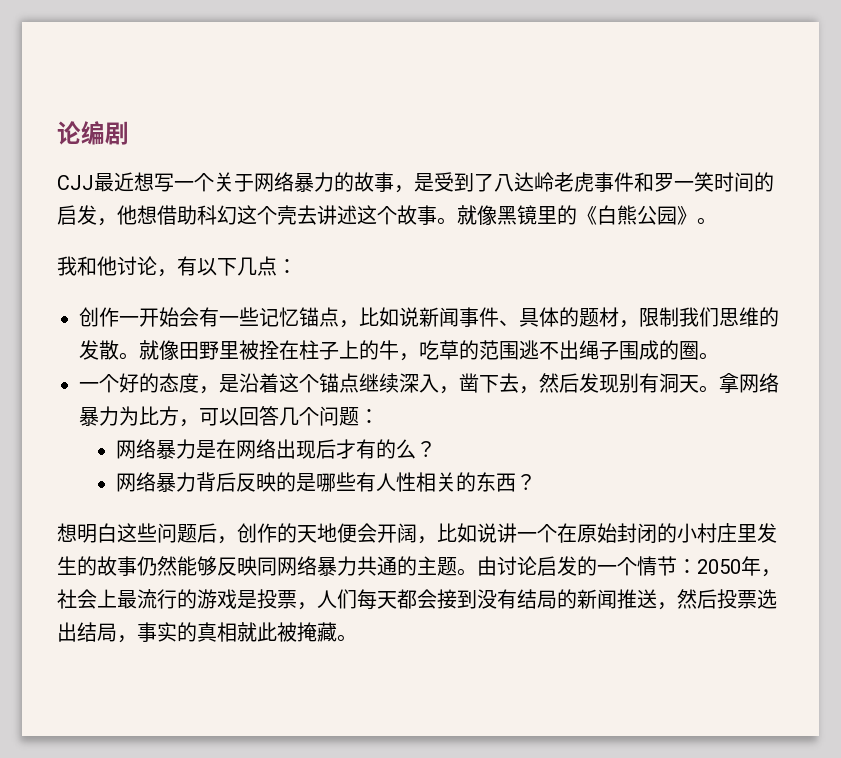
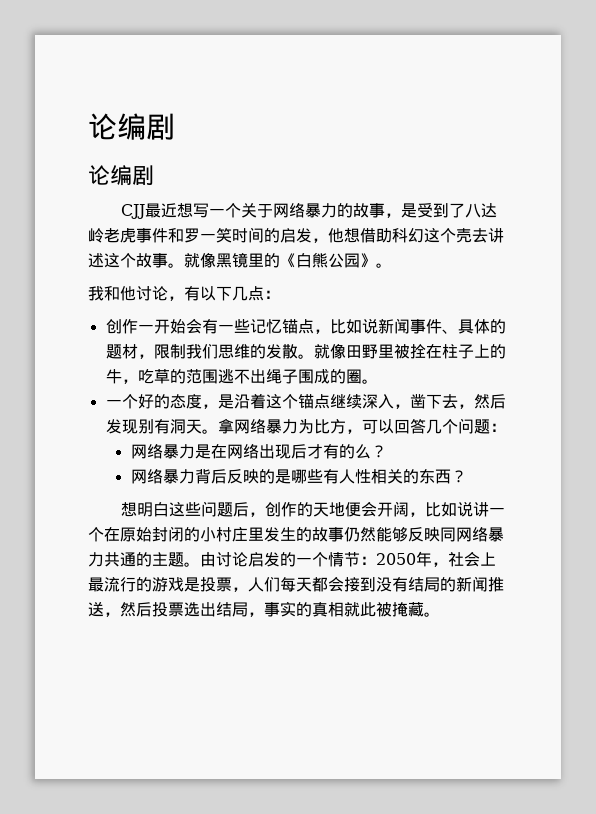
[57,121,129,145] 论编剧 -> [88,113,175,140] [88,165,154,186] 论编剧 // 论编剧

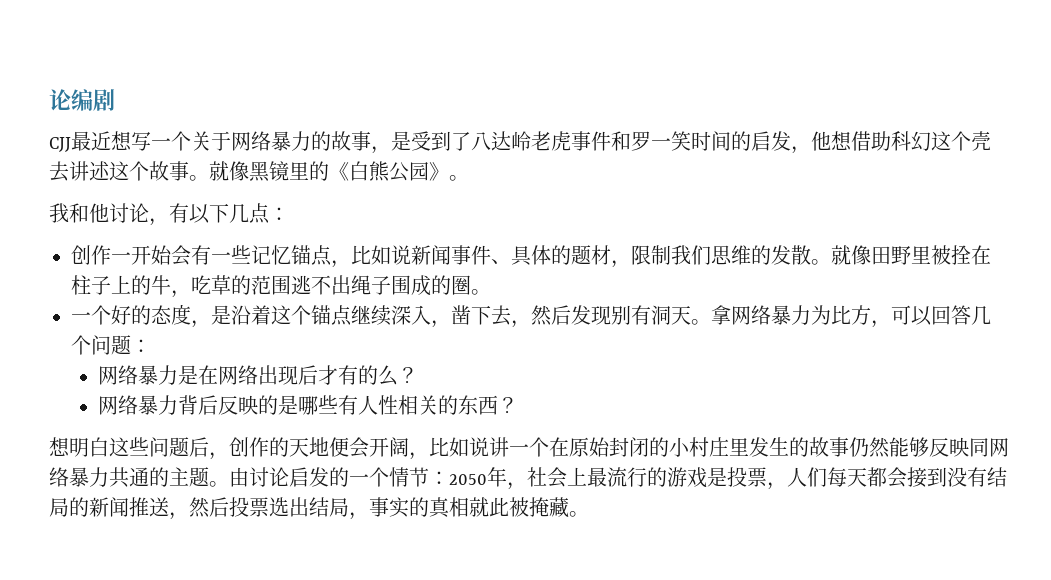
[88,113,175,140] [88,165,154,186] 论编剧 // 论编剧 -> [49,89,115,111] 论编剧

